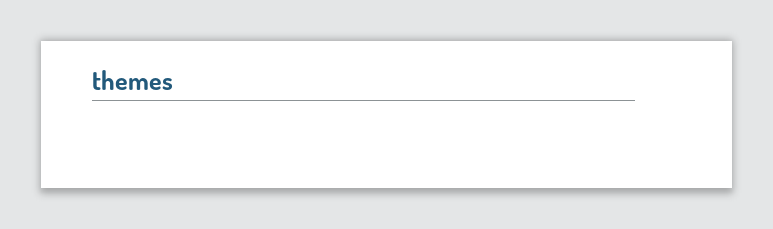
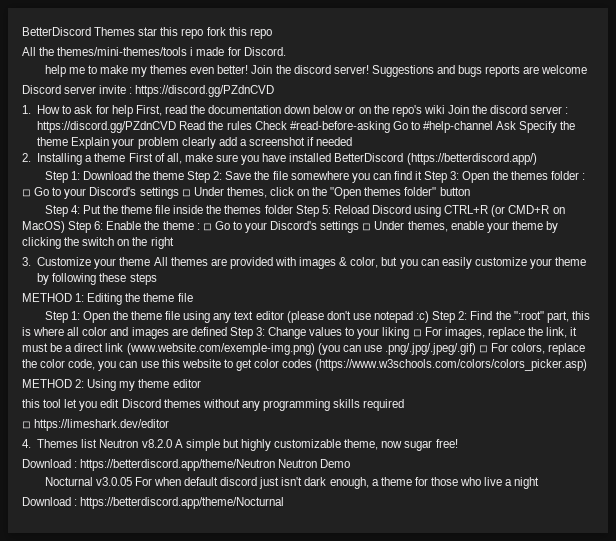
[92,70,173,90] themes -> [22,27,272,39] [22,47,286,56] [44,65,588,77] [22,85,275,97] [22,105,569,117] [37,121,576,133] [37,137,353,149] [22,153,537,165] [44,171,585,183] [22,187,470,199] [44,205,565,217] [22,221,558,233] [22,237,174,249] [22,257,587,269] [37,273,157,285] [22,293,193,305] [44,311,590,323] [22,327,578,339] [22,343,586,355] [22,359,588,371] [22,379,201,391] [22,399,405,411] [22,419,170,431] [22,439,458,451] [22,459,351,471] [44,477,540,489] [22,497,285,509] BetterDiscord Themes star this repo fork this repo // All the themes/mini-themes/tools i made for Discord. // help me to make my themes even better! Join the discord server! Suggestions and bugs reports are welcome // Discord server invite : https://discord.gg/PZdnCVD // 1. How to ask for help First, read the documentation down below or on the repo's wiki Join the discord server : https://discord.gg/PZdnCVD Read the rules Check #read-before-asking Go to #help-channel Ask Specify the theme Explain your problem clearly add a screenshot if needed // 2. Installing a theme First of all, make sure you have installed BetterDiscord (https://betterdiscord.app/) // Step 1: Download the theme Step 2: Save the file somewhere you can find it Step 3: Open the themes folder : ◽ Go to your Discord's settings ◽ Under themes, click on the "Open themes folder" button // Step 4: Put the theme file inside the themes folder Step 5: Reload Discord using CTRL+R (or CMD+R on MacOS) Step 6: Enable the theme : ◽ Go to your Discord's settings ◽ Under themes, enable your theme by clicking the switch on the right // 3. Customize your theme All themes are provided with images & color, but you can easily customize your theme by following these steps // METHOD 1: Editing the theme file // Step 1: Open the theme file using any text editor (please don't use notepad :c) Step 2: Find the ":root" part, this is where all color and images are defined Step 3: Change values to your liking ◽ For images, replace the link, it must be a direct link (www.website.com/exemple-img.png) (you can use .png/.jpg/.jpeg/.gif) ◽ For colors, replace the color code, you can use this website to get color codes (https://www.w3schools.com/colors/colors_picker.asp) // METHOD 2: Using my theme editor // this tool let you edit Discord themes without any programming skills required // ◽ https://limeshark.dev/editor // 4. Themes list Neutron v8.2.0 A simple but highly customizable theme, now sugar free! // Download : https://betterdiscord.app/theme/Neutron Neutron Demo // Nocturnal v3.0.05 For when default discord just isn't dark enough, a theme for those who live a night // Download : https://betterdiscord.app/theme/Nocturnal

